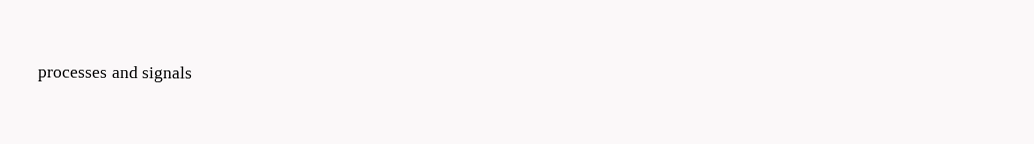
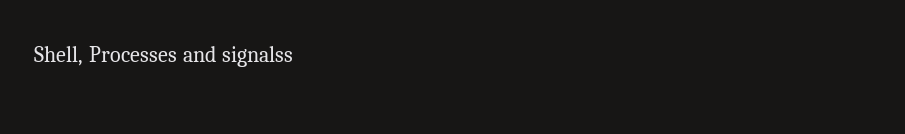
[37,65,194,83] processes and signals -> [34,46,293,67] Shell, Processes and signalss

